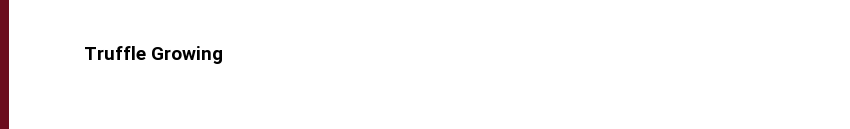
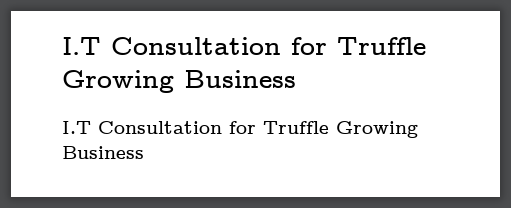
[84,46,224,64] Truffle Growing -> [62,37,426,55] [62,70,296,93] [62,121,418,138] [62,146,144,159] I.T Consultation for Truffle Growing Business // I.T Consultation for Truffle Growing Business

